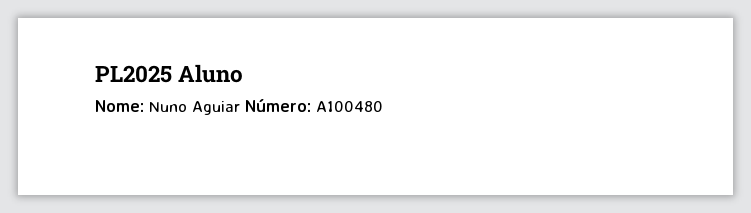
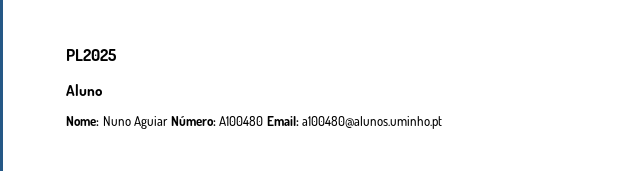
(172, 74) none -> (117, 55) //
(383, 106) none -> [266,116,443,129] Email: a100480@alunos.uminho.pt

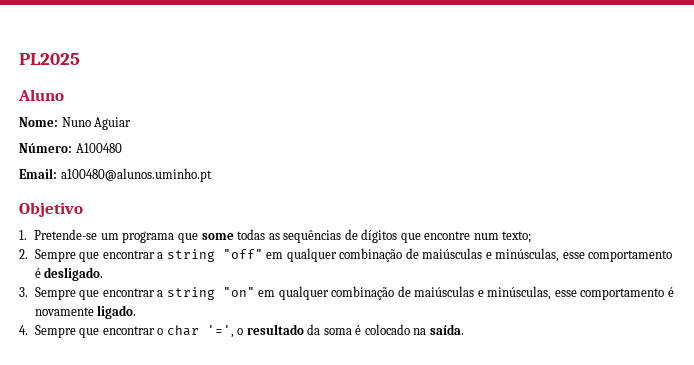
(169, 122) none -> (132, 123) //
(264, 121) none -> (122, 148) //
(443, 122) none -> [19,202,83,217] [19,229,532,243] [19,248,673,262] [34,267,104,281] [19,286,674,300] [34,305,137,319] [19,324,464,338] // Objetivo // 1. Pretende-se um programa que some todas as sequências de dígitos que encontre num texto; // 2. Sempre que encontrar a string "off" em qualquer combinação de maiúsculas e minúsculas, esse comportamento é desligado. // 3. Sempre que encontrar a string "on" em qualquer combinação de maiúsculas e minúsculas, esse comportamento é novamente ligado. // 4. Sempre que encontrar o char '=', o resultado da soma é colocado na saída.

